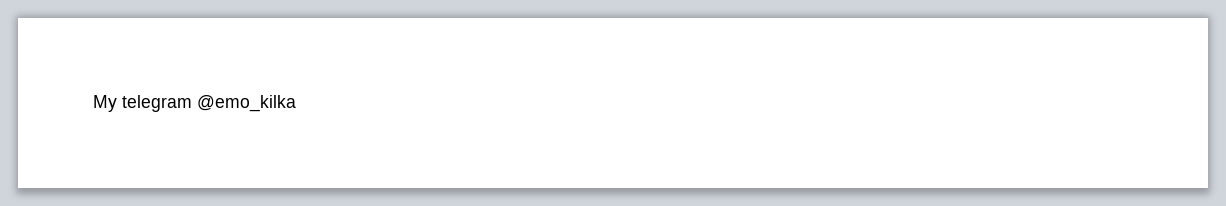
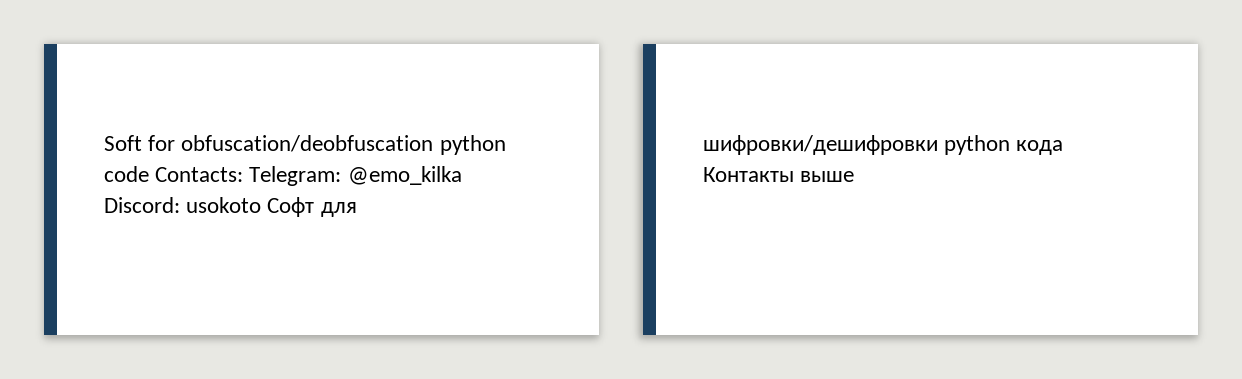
[93,95,296,112] My telegram @emo_kilka -> [104,135,506,155] [104,166,462,186] [104,197,357,217] [703,135,1064,155] [703,167,855,182] Soft for obfuscation/deobfuscation python code Contacts: Telegram: @emo_kilka Discord: usokoto Софт для шифровки/дешифровки python кода Контакты выше

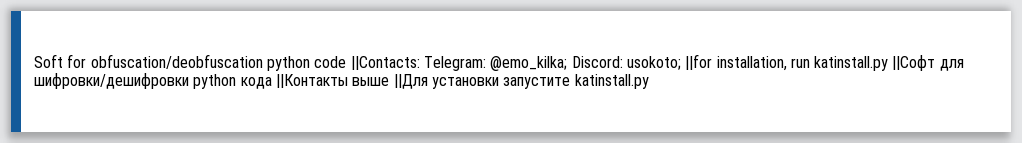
[155,166,462,186] [104,197,357,217] [703,135,1064,155] [703,167,855,182] Contacts: Telegram: @emo_kilka Discord: usokoto Софт для шифровки/дешифровки python кода Контакты выше -> [350,54,964,71] [34,73,649,89] ||Contacts: Telegram: @emo_kilka; Discord: usokoto; ||for installation, run katinstall.py ||Софт для шифровки/дешифровки python кода ||Контакты выше ||Для установки запустите katinstall.py

